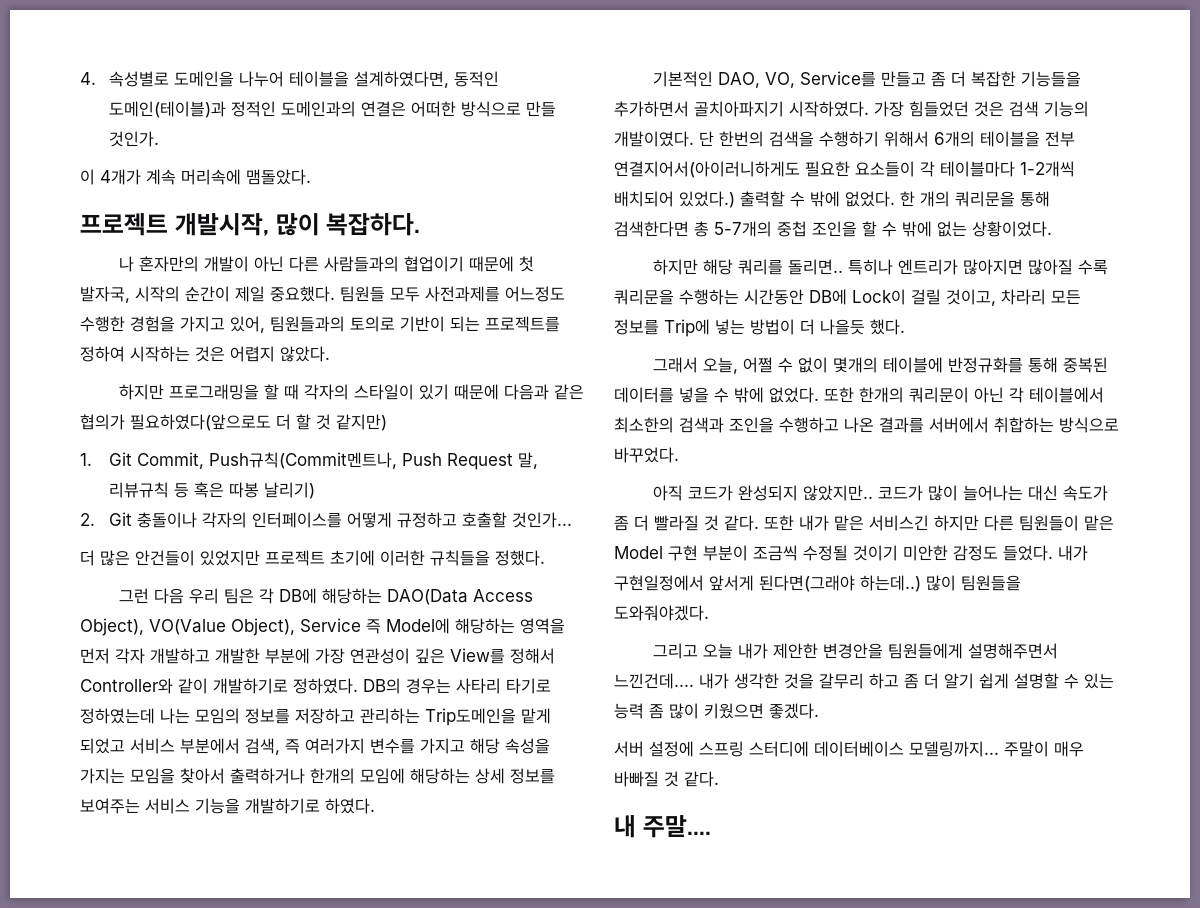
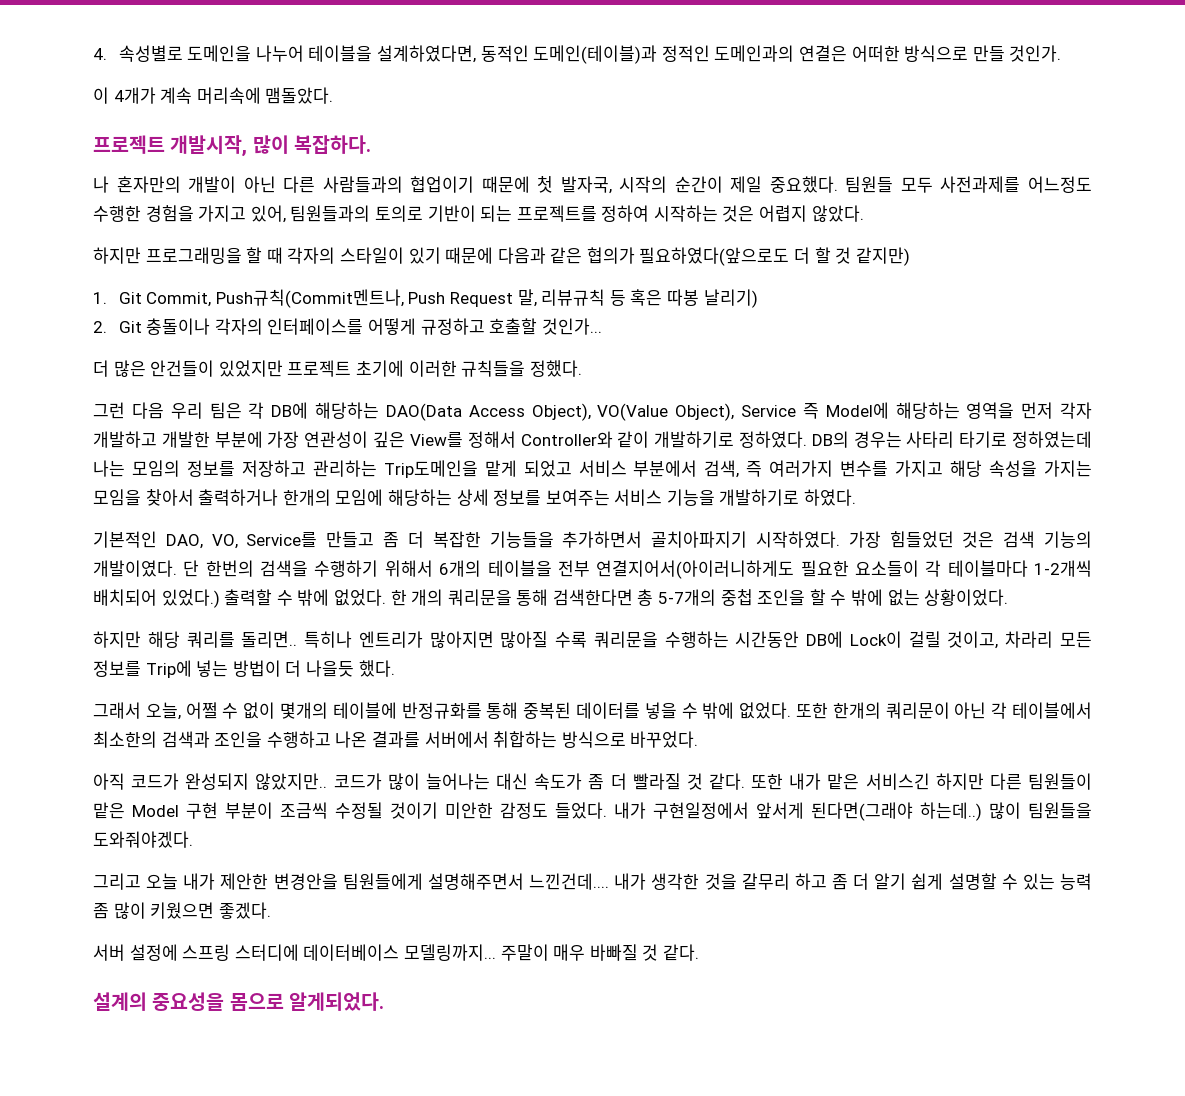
[614,815,711,838] 내 주말.... -> [93,992,384,1011] 설계의 중요성을 몸으로 알게되었다.

